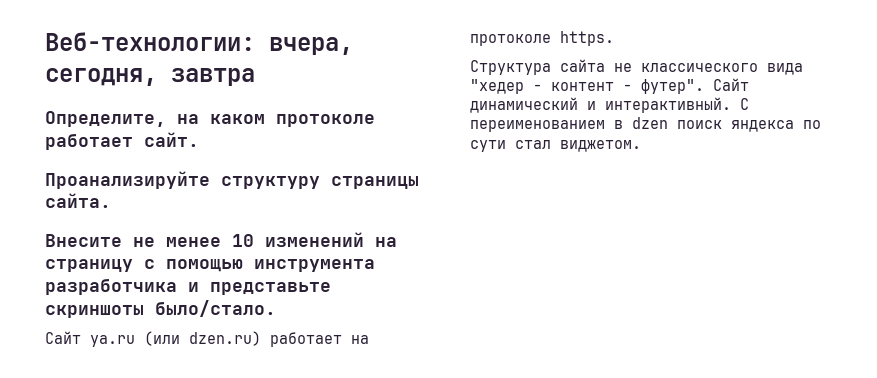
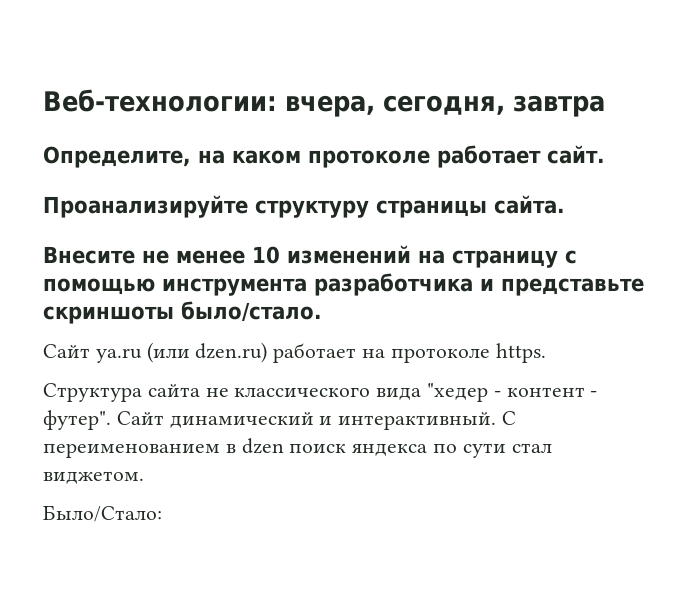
(641, 146) none -> [43,505,162,522] // Было/Стало:

